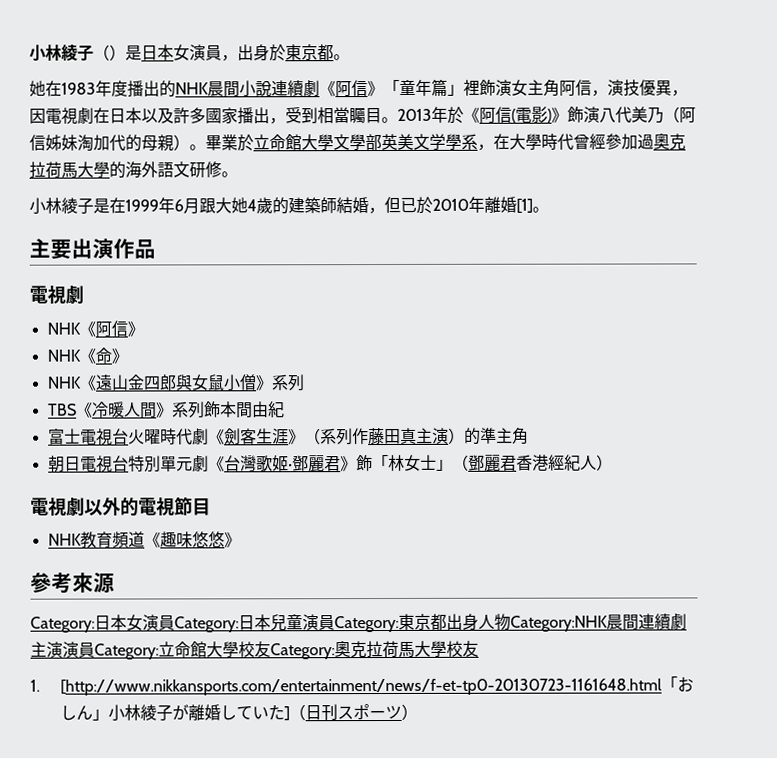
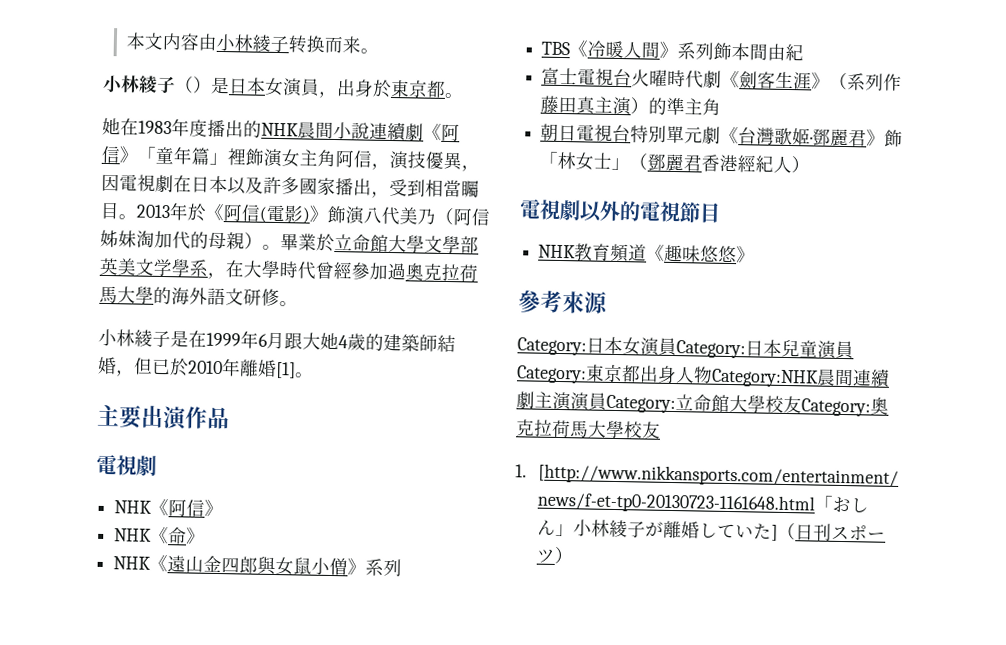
(29, 52) none -> [125,32,379,54] 本文内容由小林綾子转换而来。 //

